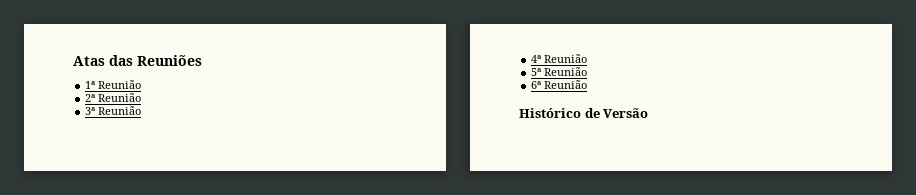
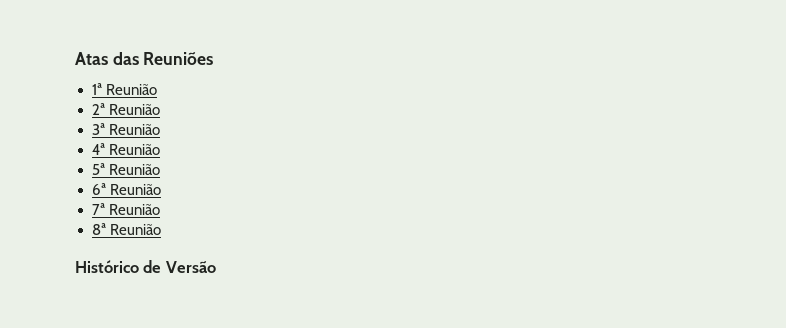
(588, 84) none -> [91,203,160,215] [91,223,161,235] // 7ª Reunião // 8ª Reunião

